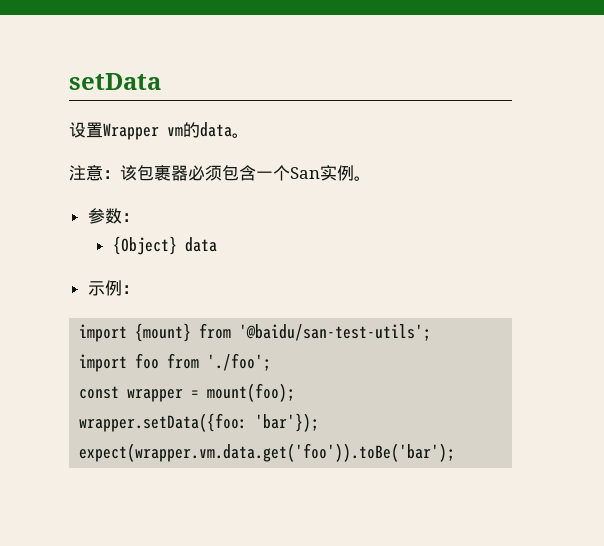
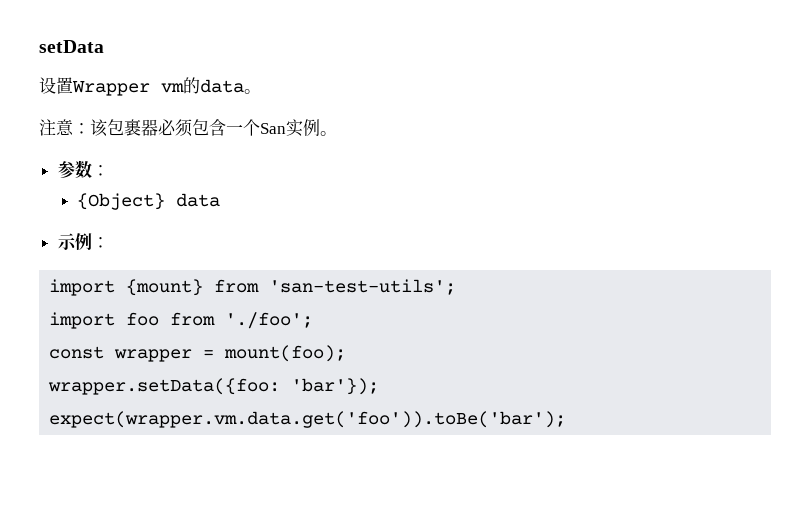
[239,324,432,341] '@baidu/san-test-utils'; -> [269,279,457,295] 'san-test-utils';

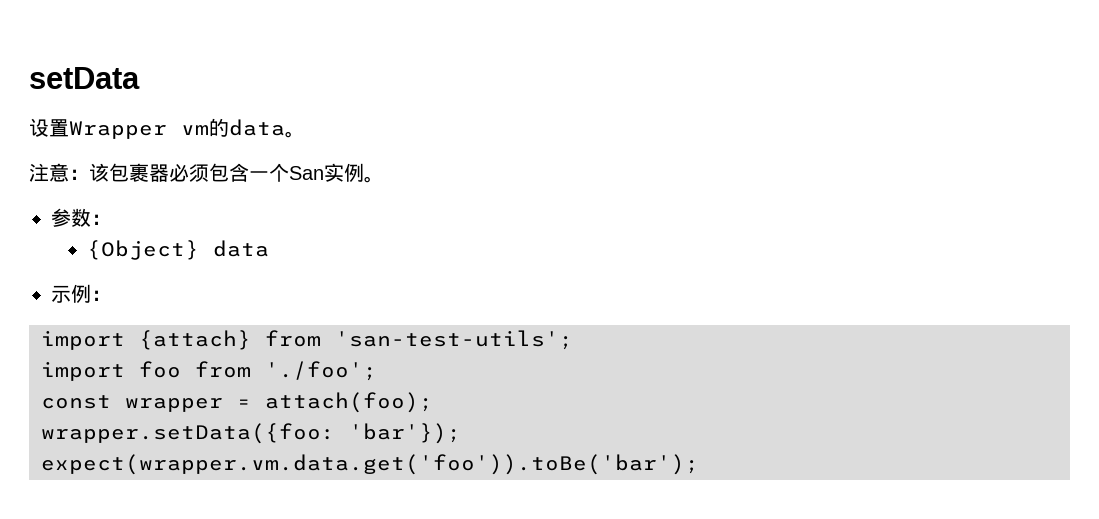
[126,279,204,296] {mount} -> [139,330,251,350] {attach}
[224,345,347,362] mount(foo); -> [265,392,433,413] attach(foo);

